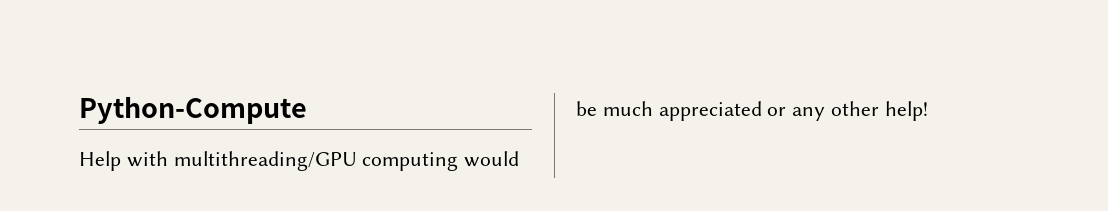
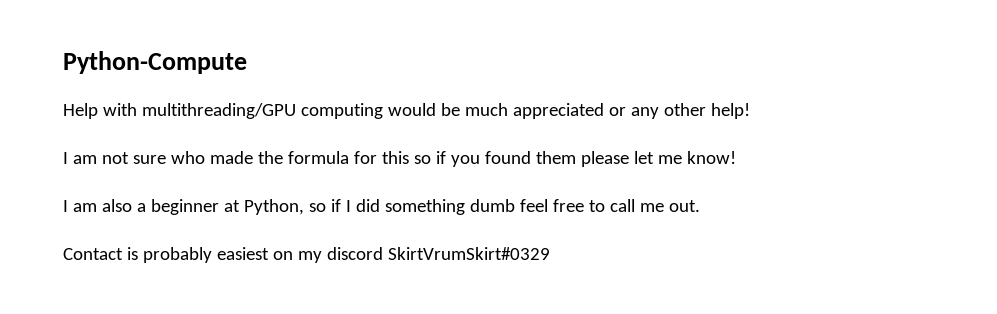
(928, 111) none -> [63,151,736,167] [63,199,700,215] [63,247,550,263] // I am not sure who made the formula for this so if you found them please let me know! // I am also a beginner at Python, so if I did something dumb feel free to call me out. // Contact is probably easiest on my discord SkirtVrumSkirt#0329

